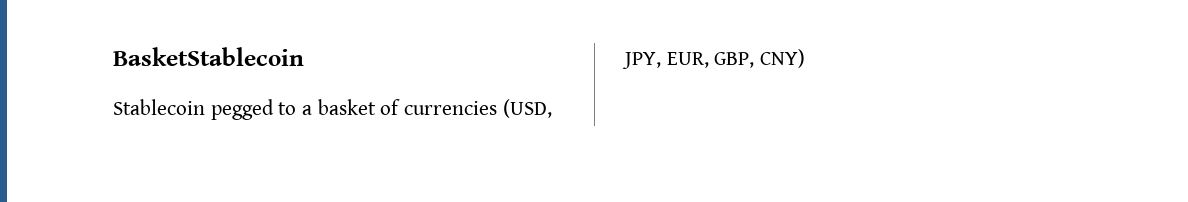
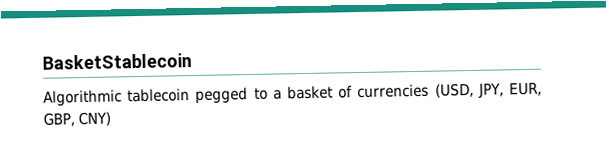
[113,99,205,115] Stablecoin -> [43,88,191,107] Algorithmic tablecoin

